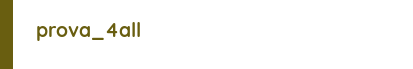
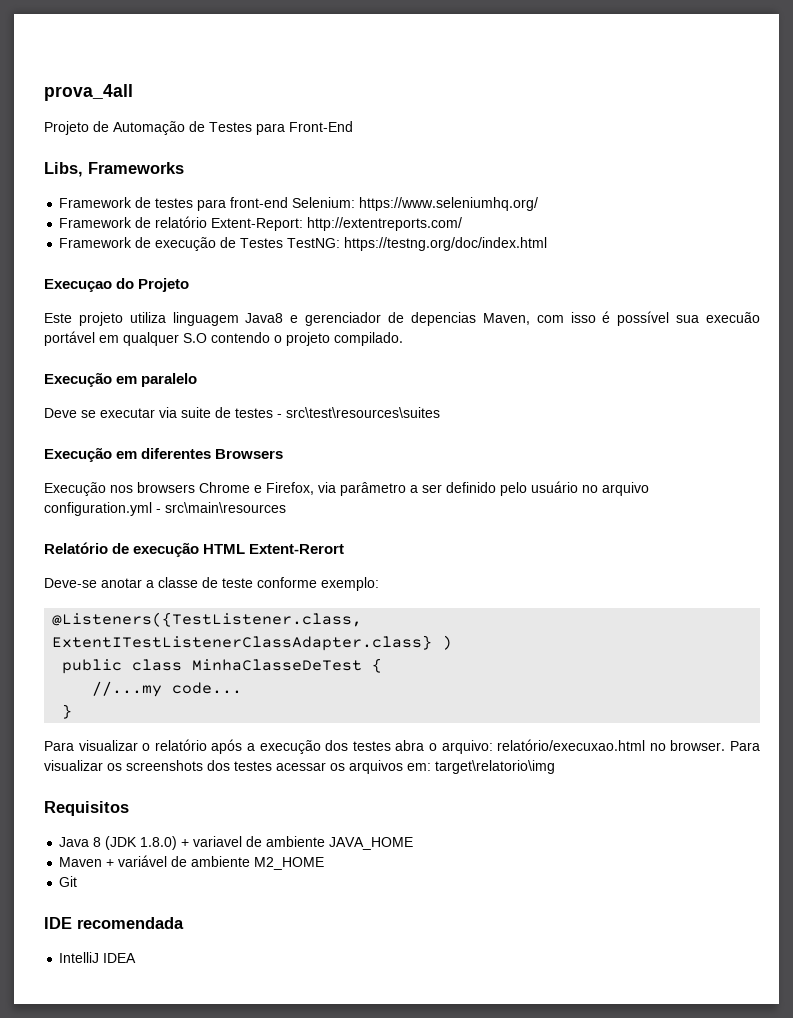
(141, 31) none -> [44,121,353,135] [44,162,184,177] [59,197,539,211] [59,216,463,231] [59,237,548,251] [44,278,190,292] [44,311,761,326] [44,331,403,346] [44,372,198,387] [44,407,440,418] [44,447,284,462] [44,481,649,496] [44,502,286,516] [44,542,345,557] [44,577,379,591] [52,612,363,627] [52,635,453,651] [62,658,383,674] [92,681,243,697] [62,704,73,719] [44,739,761,754] [44,760,555,774] [44,801,129,816] [59,836,414,850] [59,855,325,870] [59,876,78,887] [44,917,184,929] [59,952,137,963] // Projeto de Automação de Testes para Front-End // Libs, Frameworks // Framework de testes para front-end Selenium: https://www.seleniumhq.org/ // Framework de relatório Extent-Report: http://extentreports.com/ // Framework de execução de Testes TestNG: https://testng.org/doc/index.html // Execuçao do Projeto // Este projeto utiliza linguagem Java8 e gerenciador de depencias Maven, com isso é possível sua execuão portável em qualquer S.O contendo o projeto compilado. // Execução em paralelo // Deve se executar via suite de testes - src\test\resources\suites // Execução em diferentes Browsers // Execução nos browsers Chrome e Firefox, via parâmetro a ser definido pelo usuário no arquivo configuration.yml - src\main\resources // Relatório de execução HTML Extent-Rerort // Deve-se anotar a classe de teste conforme exemplo: // @Listeners({TestListener.class, ExtentITestListenerClassAdapter.class} ) // public class MinhaClasseDeTest { // //...my code... // } // Para visualizar o relatório após a execução dos testes abra o arquivo: relatório/execuxao.html no browser. Para visualizar os screenshots dos testes acessar os arquivos em: target\relatorio\img // Requisitos // Java 8 (JDK 1.8.0) + variavel de ambiente JAVA_HOME // Maven + variável de ambiente M2_HOME // Git // IDE recomendada // IntelliJ IDEA

